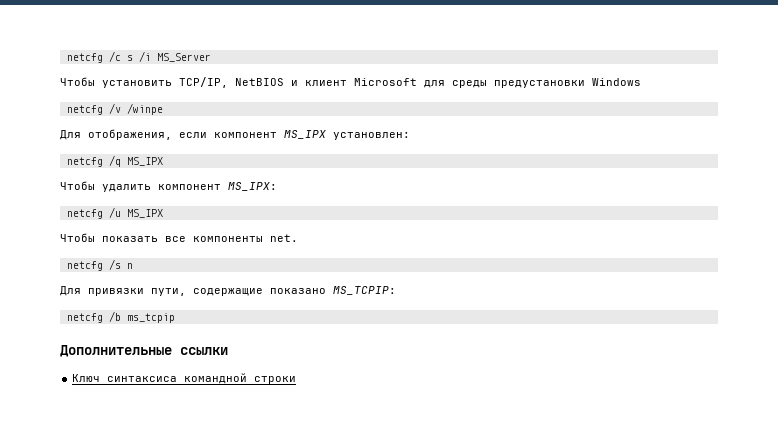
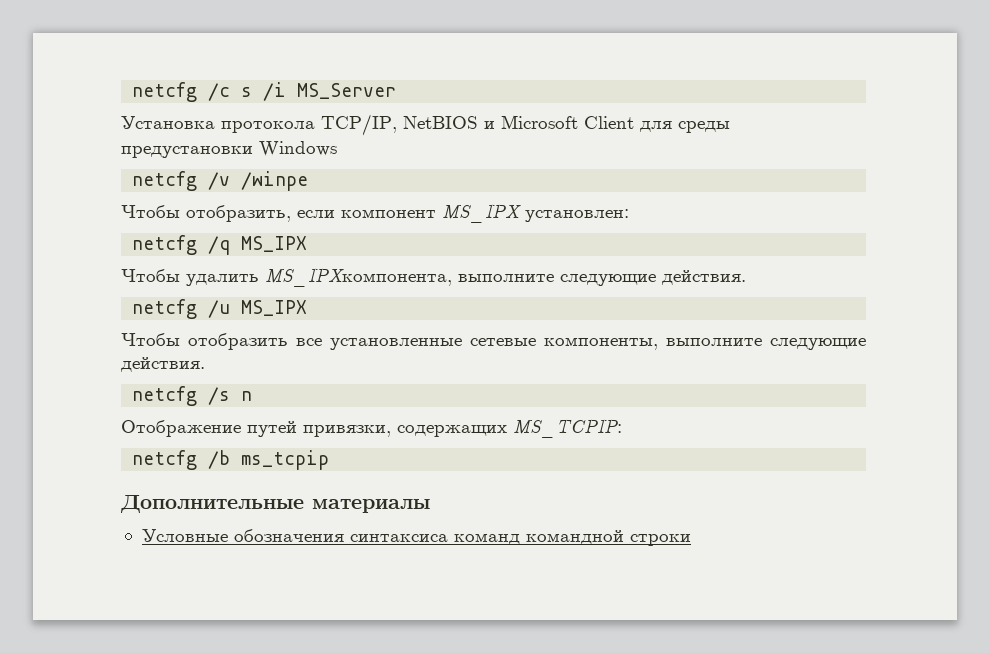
[60,77,172,88] Чтобы установить -> [121,116,315,133] Установка протокола
[305,78,417,86] клиент Microsoft -> [501,115,634,129] Microsoft Client
[60,129,172,140] Для отображения, -> [121,205,291,222] Чтобы отобразить,
[158,182,277,191] компонент MS_IPX: -> [265,268,746,287] MS_IPXкомпонента, выполните следующие действия.
[102,234,298,242] [66,259,133,271] [60,286,326,296] показать все компоненты net. // netcfg /s n // Для привязки пути, содержащие показано -> [188,333,866,350] [121,357,205,372] [132,386,253,406] [121,420,507,437] отобразить все установленные сетевые компоненты, выполните следующие действия. // netcfg /s n // Отображение путей привязки, содержащих
[180,347,228,355] [72,374,178,382] ссылки // Ключ синтаксиса -> [312,499,430,513] [141,529,520,545] материалы // Условные обозначения синтаксиса команд

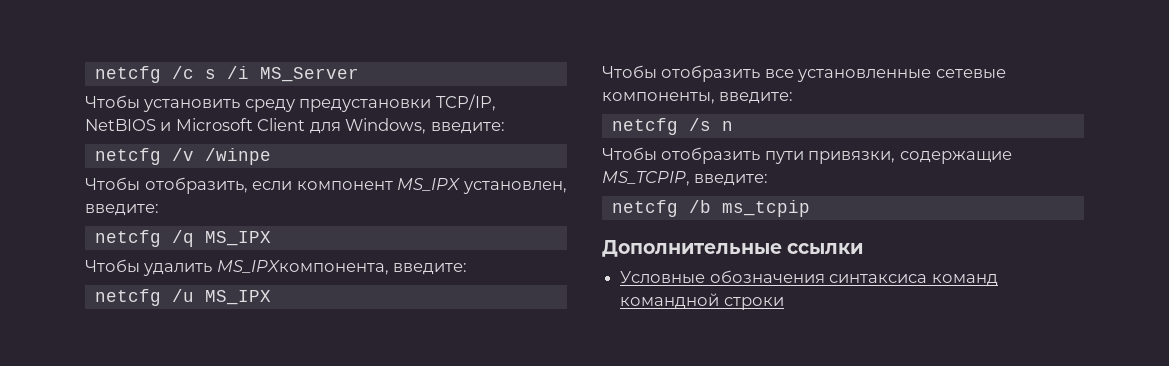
[121,116,315,133] Установка протокола -> [85,95,432,112] Чтобы установить среду предустановки
[678,121,730,133] [121,141,337,158] среды предустановки Windows -> [345,118,505,134] Windows, введите:
[525,209,629,222] установлен: -> [463,181,567,194] [85,204,159,216] установлен, введите:
[458,270,746,286] выполните следующие действия. -> [393,263,468,275] введите:
[666,338,866,350] [121,357,205,372] выполните следующие действия. -> [719,92,794,104] введите:
[121,419,622,438] Отображение путей привязки, содержащих MS_TCPIP: -> [602,147,1012,164] [602,171,769,186] Чтобы отобразить пути привязки, содержащие MS_TCPIP, введите:
[312,499,430,513] материалы -> [787,243,864,254] ссылки

